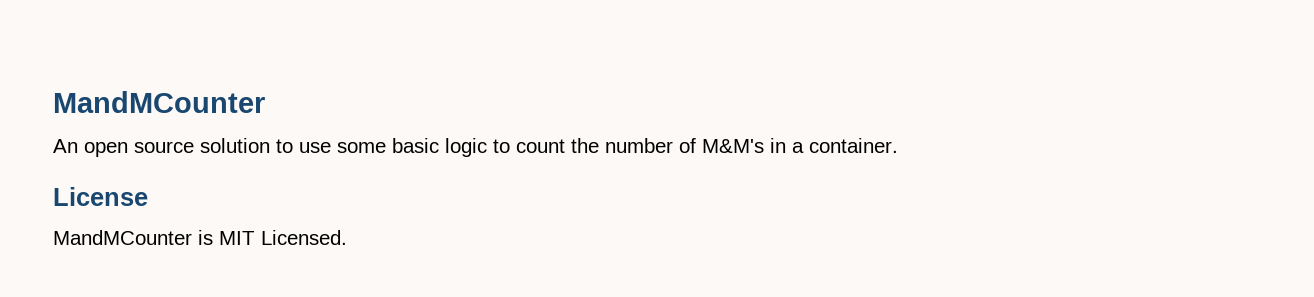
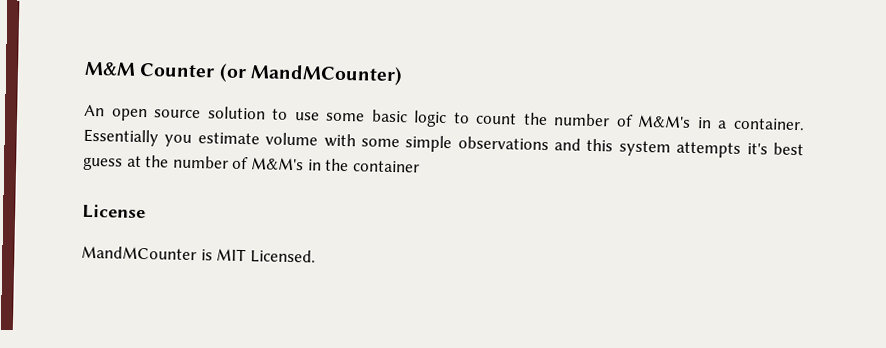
[53,91,265,113] MandMCounter -> [84,61,403,86] M&M Counter (or MandMCounter)
(898, 145) none -> [83,128,804,158] [83,155,420,173] Essentially you estimate volume with some simple observations and this system attempts it's best guess at the number of M&M's in the container

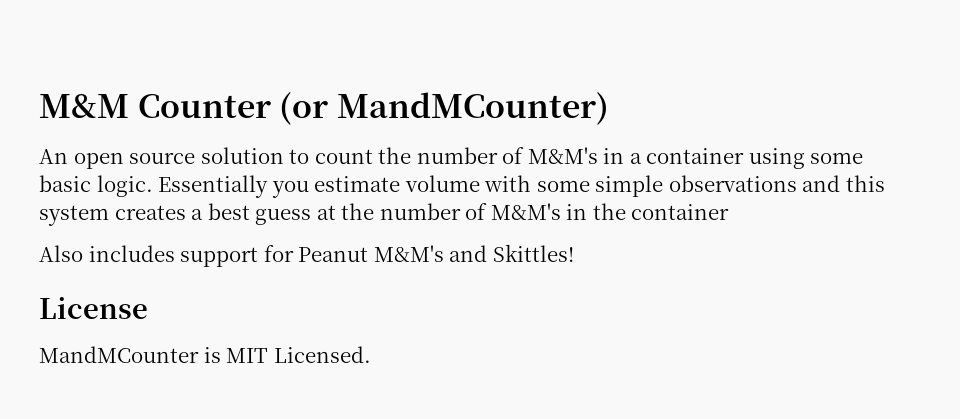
[294,109,470,128] use some basic logic to -> (310, 156) none
[732,117,805,131] container. -> [646,148,864,169] [39,175,153,197] container using some basic logic.
[676,141,768,158] attempts it's -> [114,205,204,220] creates a
(420, 166) none -> [39,244,574,267] // Also includes support for Peanut M&M's and Skittles!

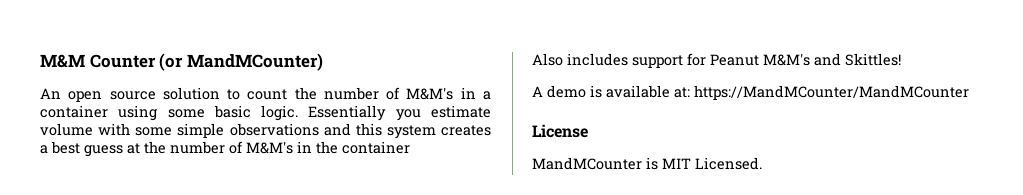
(574, 253) none -> [532,85,969,100] // A demo is available at: https://MandMCounter/MandMCounter

